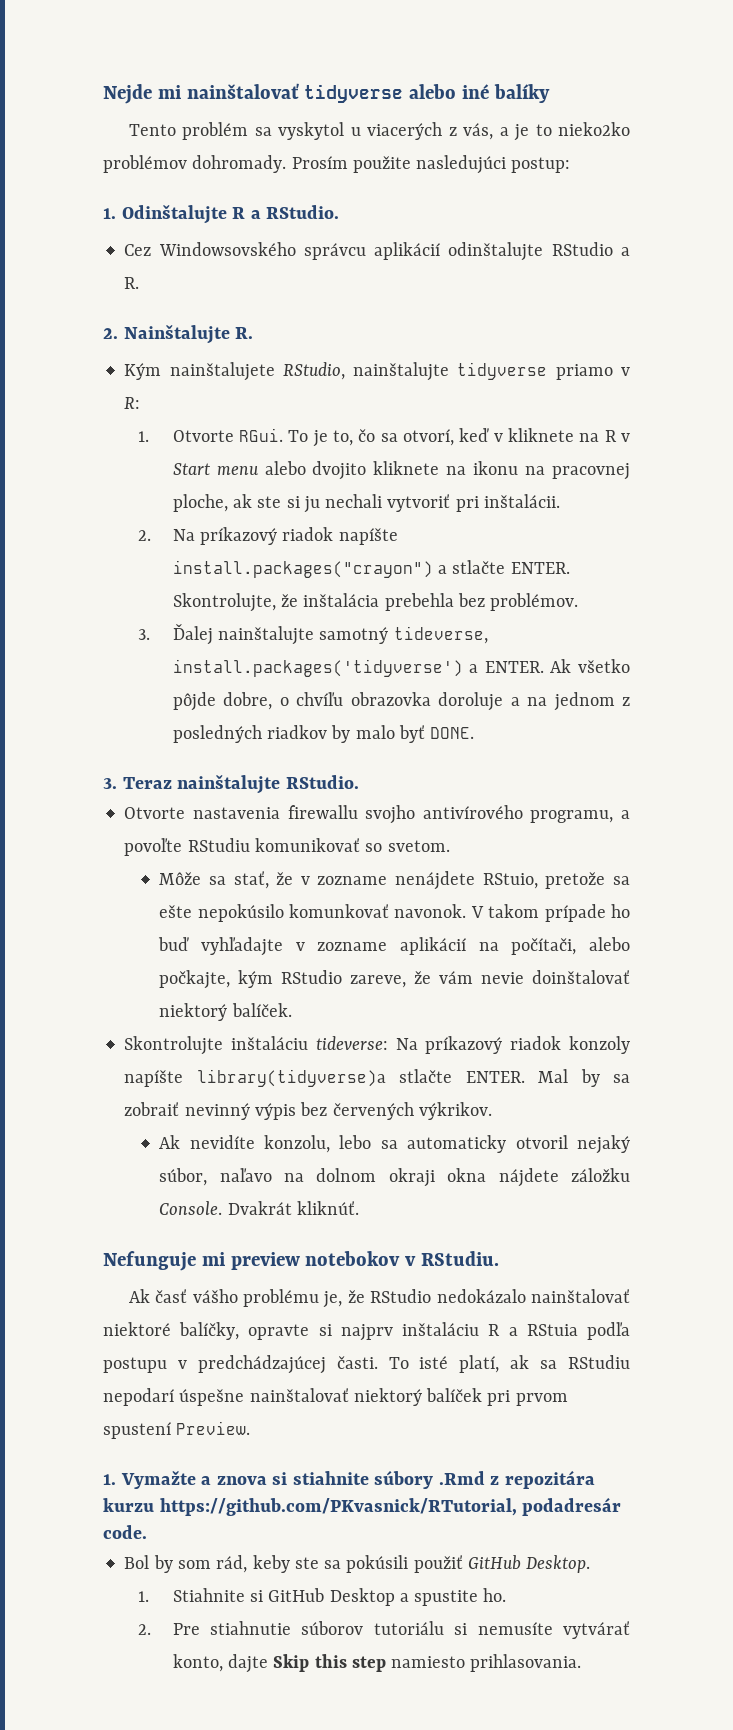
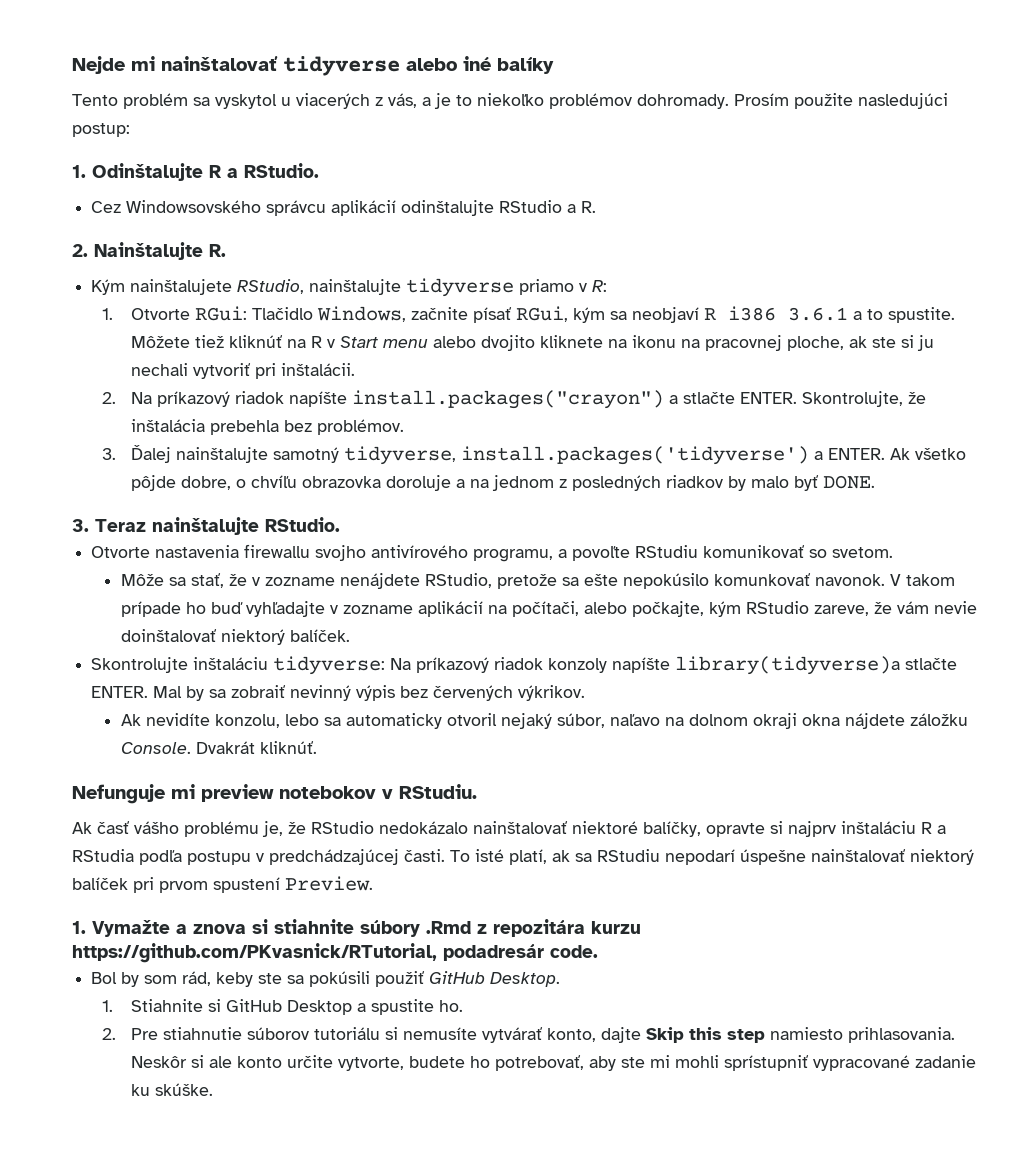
[557,122,630,136] nieko2ko -> [477,93,544,106] niekoľko
[239,428,575,447] RGui. To je to, čo sa otvorí, keď v kliknete -> [195,306,956,323] [131,335,284,348] RGui: Tlačidlo Windows, začnite písať RGui, kým sa neobjaví R i386 3.6.1 a to spustite. Môžete tiež kliknúť
[393,626,488,644] tideverse, -> [344,446,457,465] tidyverse,
[482,873,538,889] RStuio, -> [424,573,492,588] RStudio,
[315,1036,388,1050] tideverse: -> [273,656,386,675] tidyverse:
[526,1324,578,1336] RStuia -> [72,849,134,862] RStudia
(582, 1663) none -> [131,1055,977,1071] [131,1083,214,1096] Neskôr si ale konto určite vytvorte, budete ho potrebovať, aby ste mi mohli sprístupniť vypracované zadanie ku skúške.

